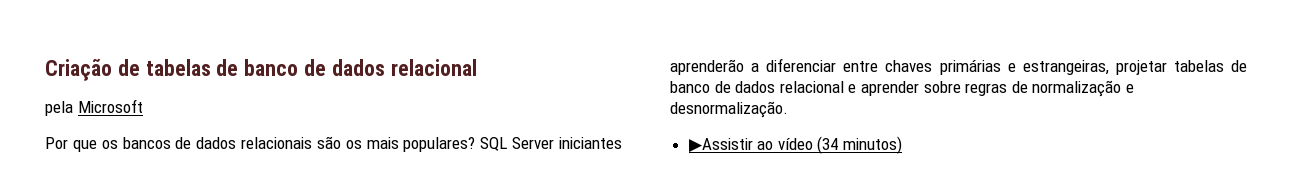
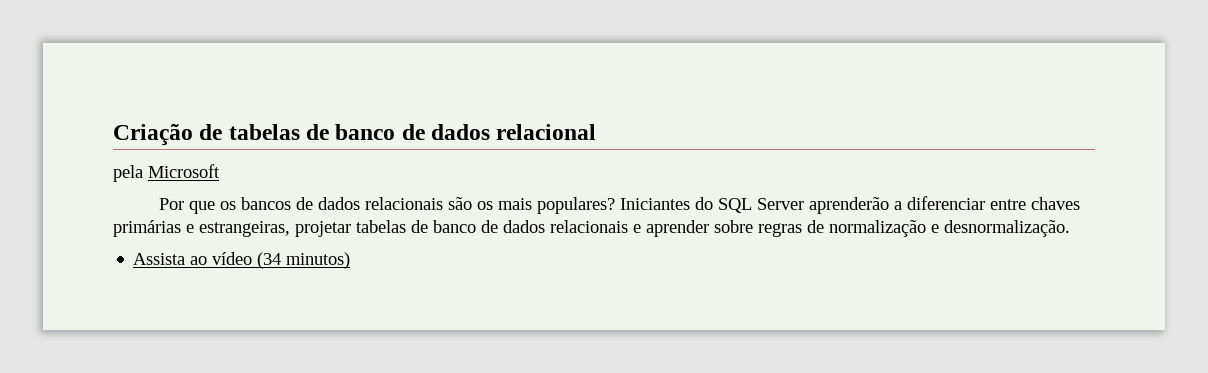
(476, 144) none -> [620,197,714,210] Iniciantes do
[559,137,623,149] iniciantes -> (805, 204) none
[779,81,844,93] relacional -> [550,220,628,233] relacionais
[688,138,753,153] ▶Assistir -> [133,253,186,265] Assista

